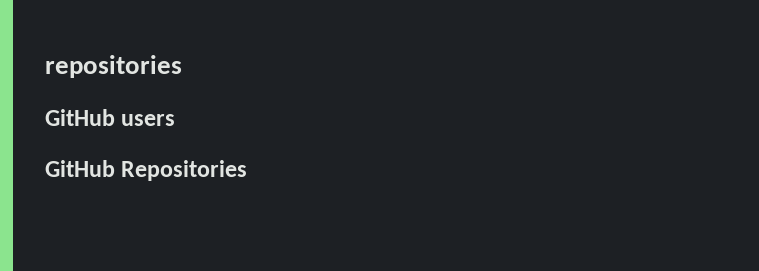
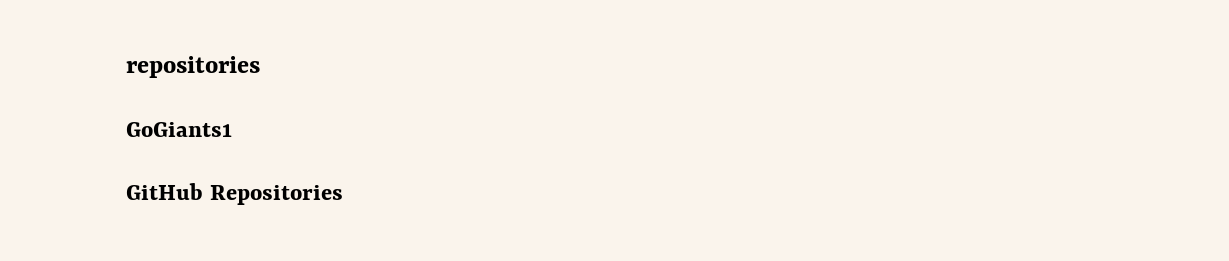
[45,109,176,126] GitHub users -> [126,122,232,137] GoGiants1

